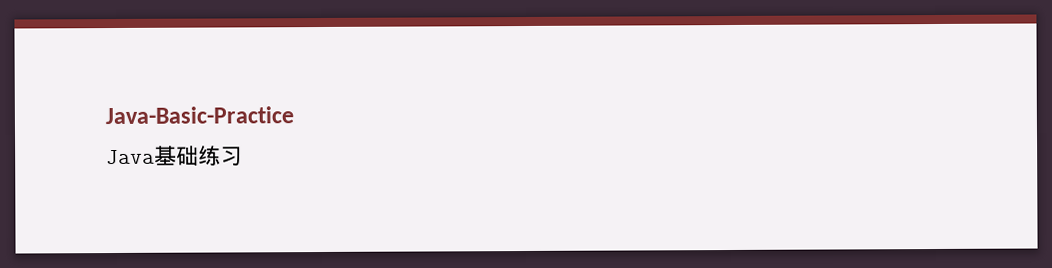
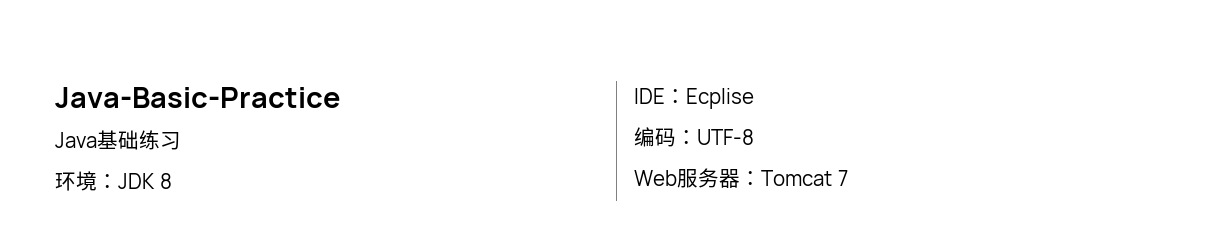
(243, 156) none -> [55,171,172,191] [634,88,754,109] [634,127,754,147] [634,168,848,188] // 环境：JDK 8 // IDE：Ecplise // 编码：UTF-8 // Web服务器：Tomcat 7

